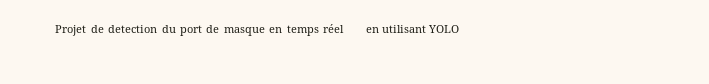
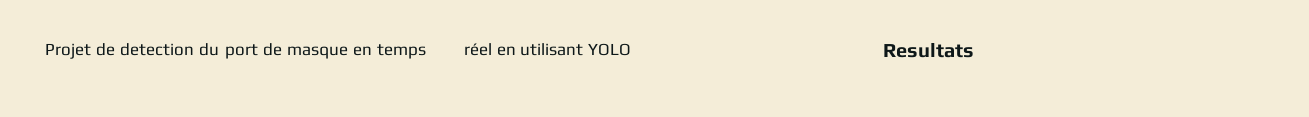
(459, 29) none -> [883,43,974,58] // Resultats

